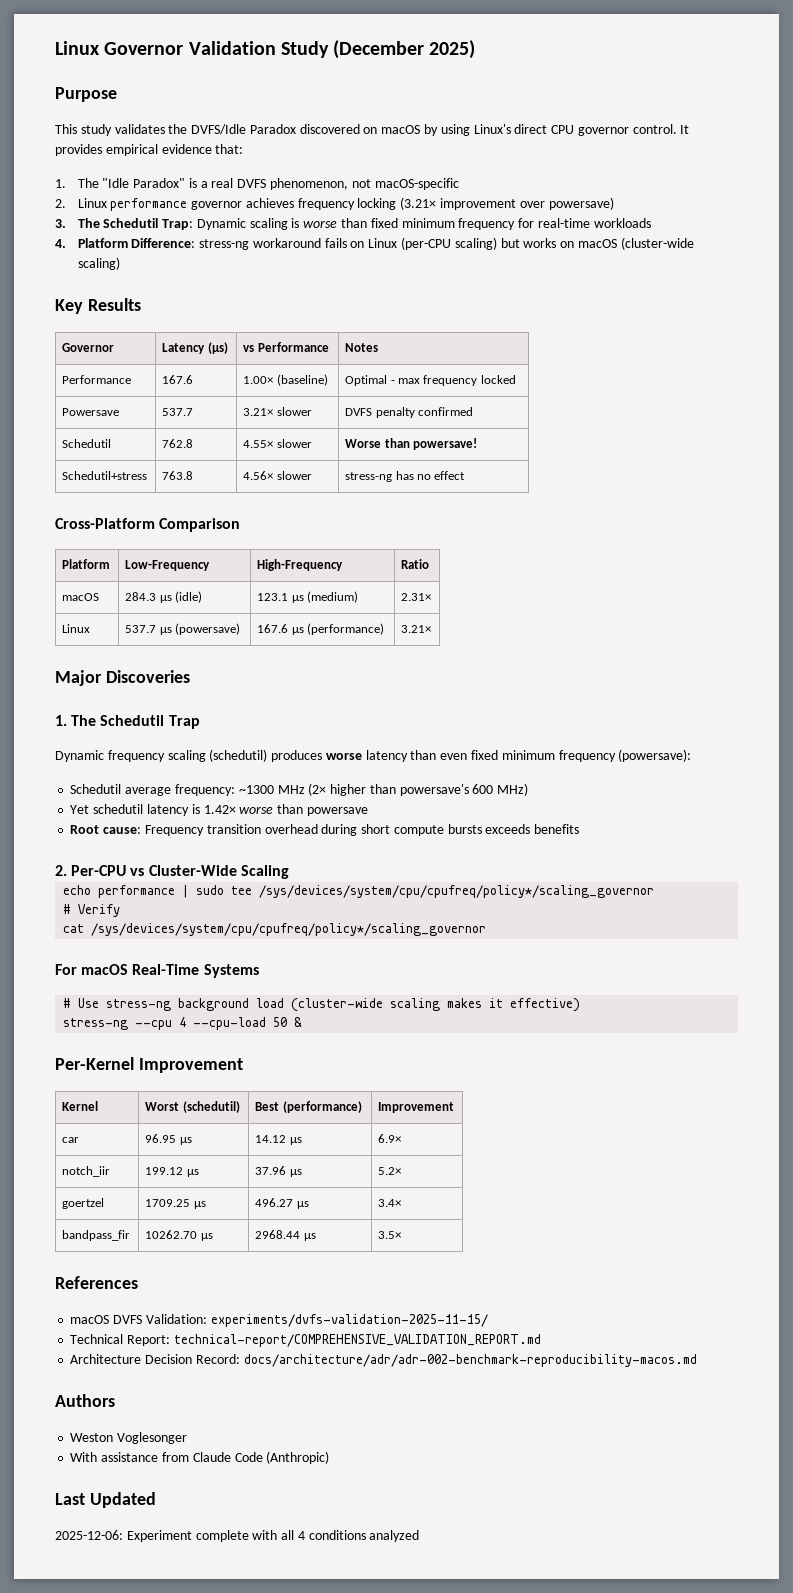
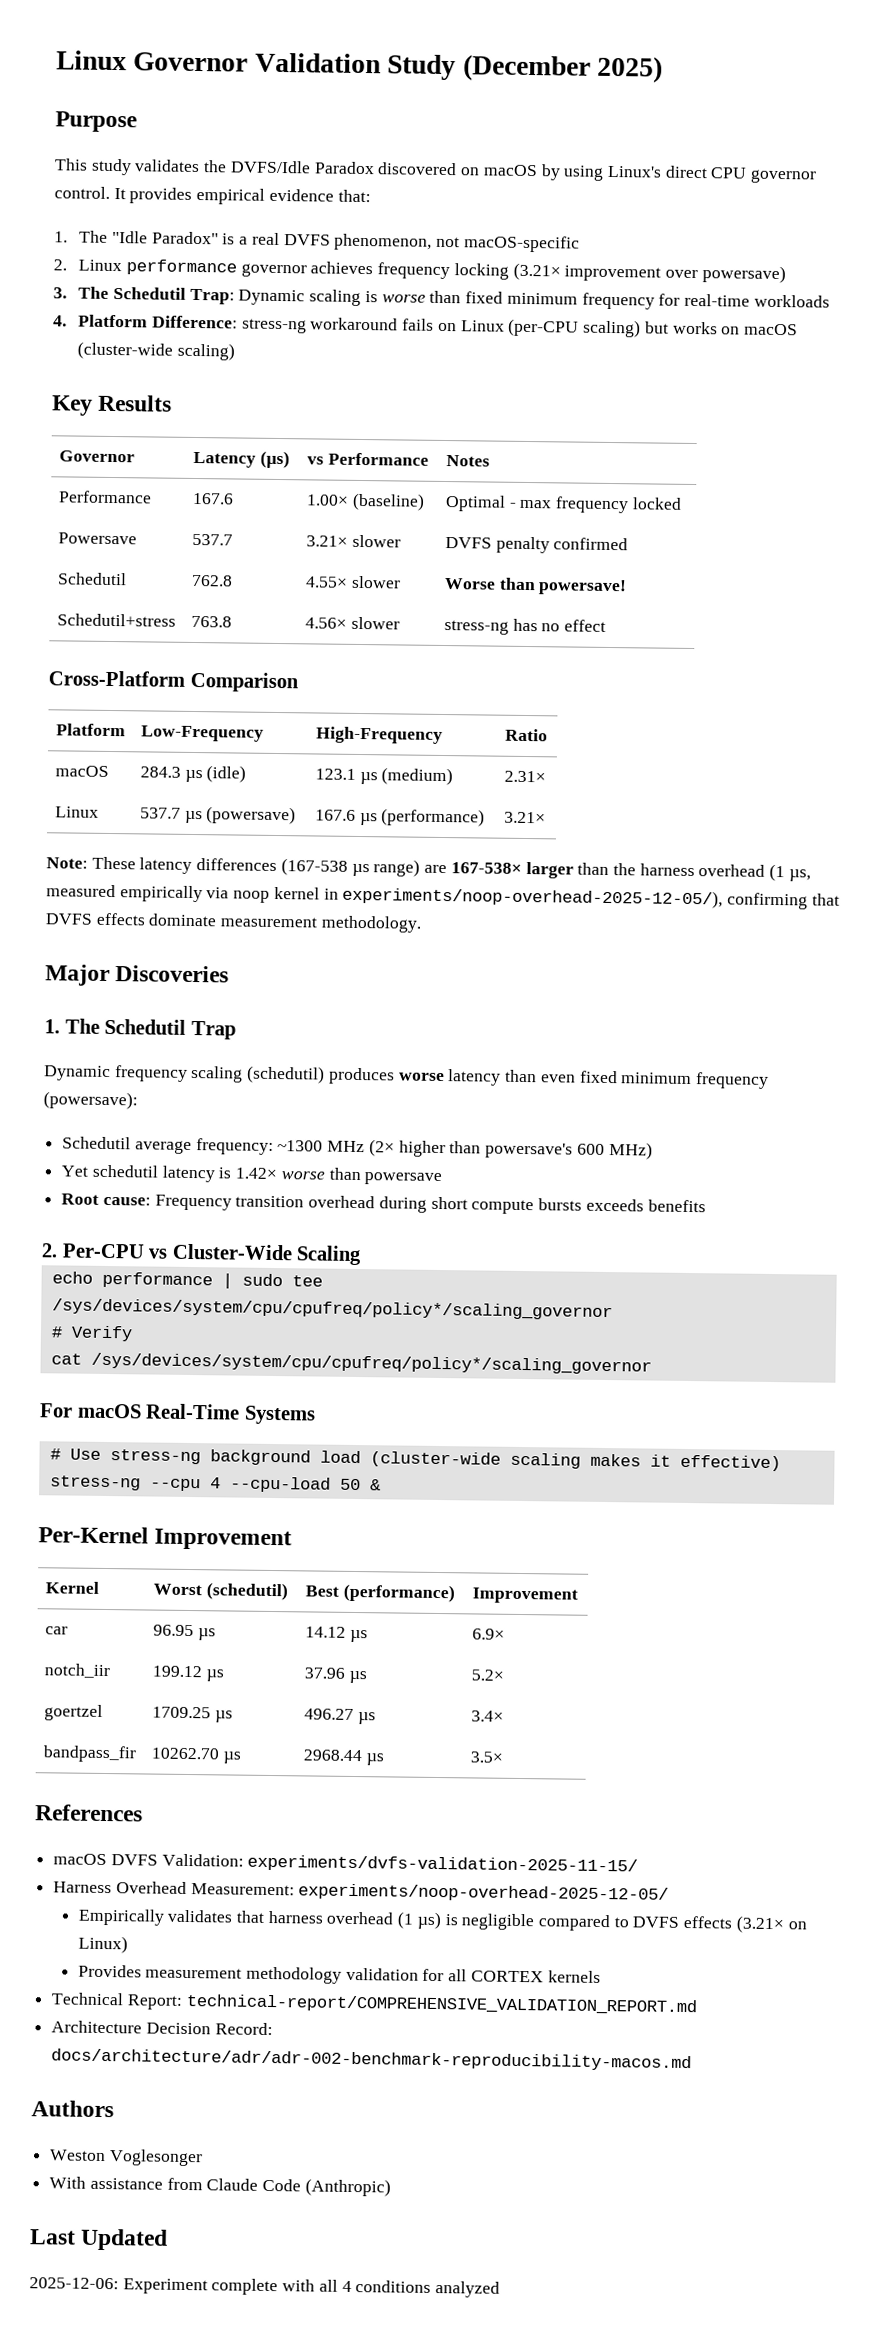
(432, 629) none -> [46,856,811,882] [46,884,840,910] [45,912,422,933] // Note: These latency differences (167-538 µs range) are 167-538× larger than the harness overhead (1 µs, measured empirically via noop kernel in experiments/noop-overhead-2025-12-05/), confirming that DVFS effects dominate measurement methodology.
(488, 1320) none -> [53,1881,670,1903] [77,1908,807,1934] [77,1935,128,1954] [77,1964,601,1984] // Harness Overhead Measurement: experiments/noop-overhead-2025-12-05/ // Empirically validates that harness overhead (1 µs) is negligible compared to DVFS effects (3.21× on Linux) // Provides measurement methodology validation for all CORTEX kernels

